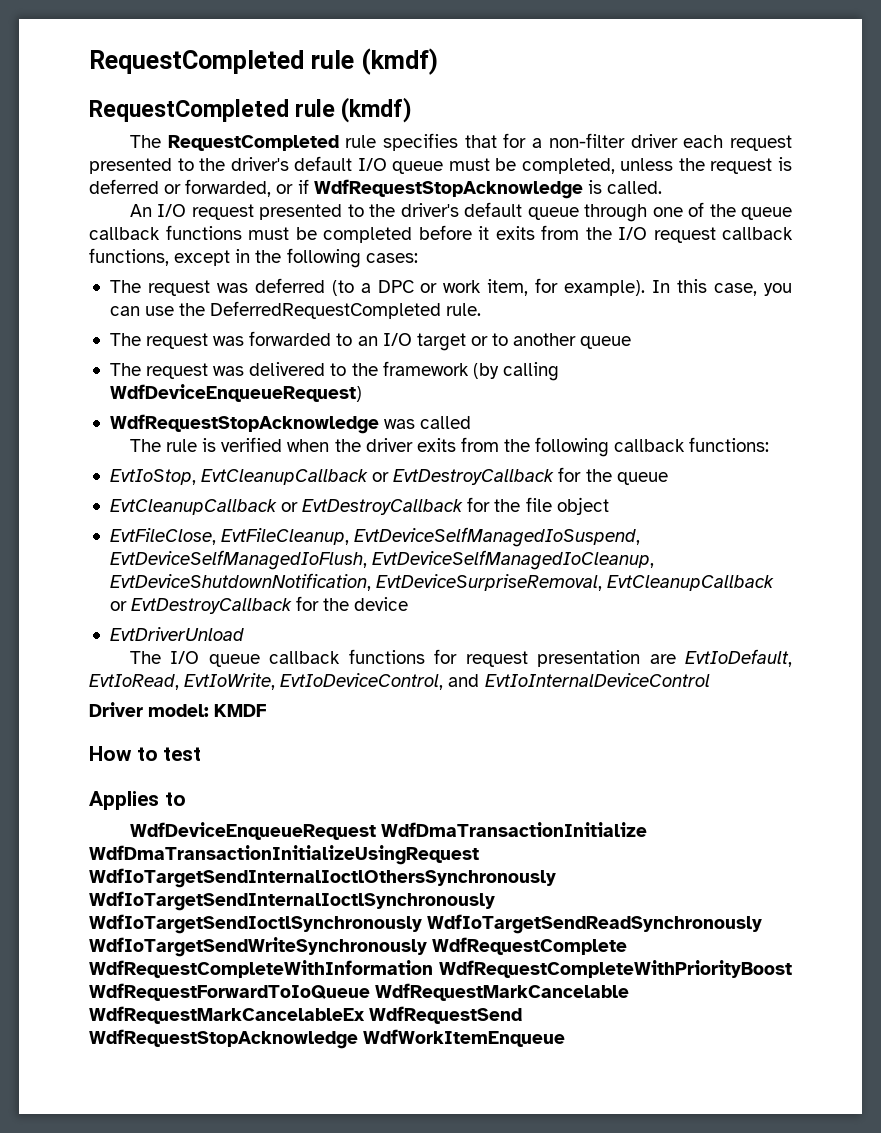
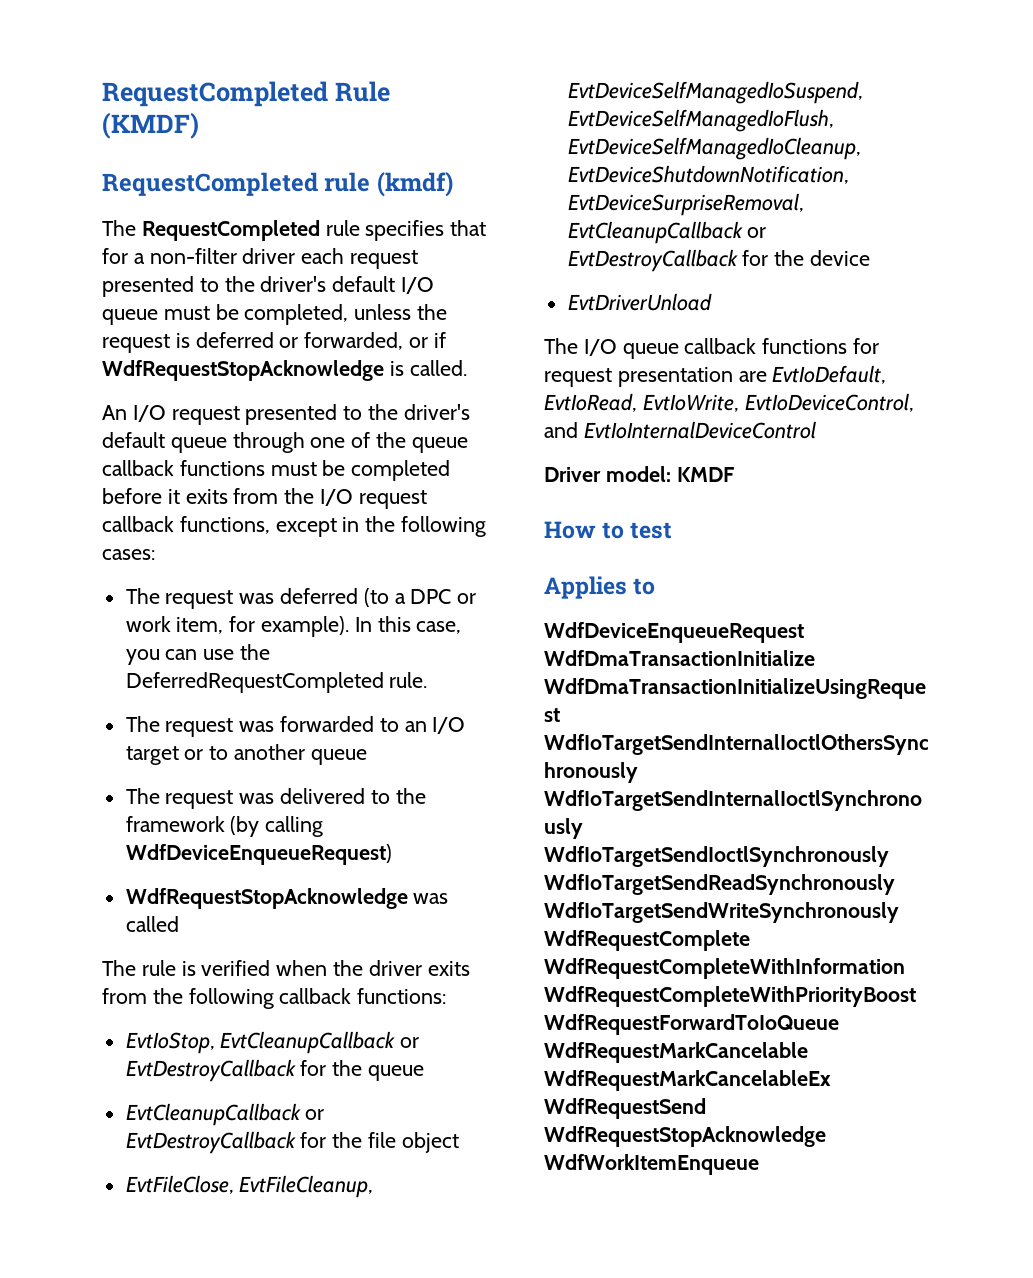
[89,48,438,75] RequestCompleted rule (kmdf) -> [102,81,390,107] [102,112,199,139] RequestCompleted Rule (KMDF)

